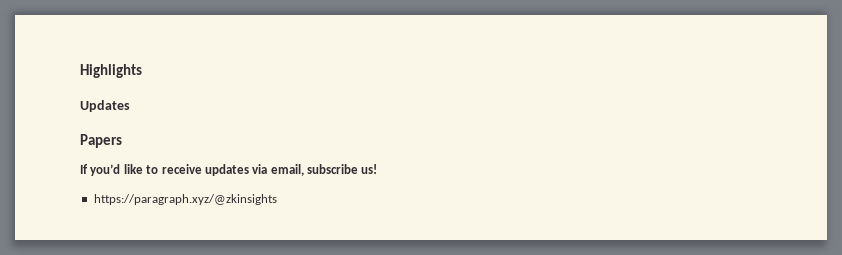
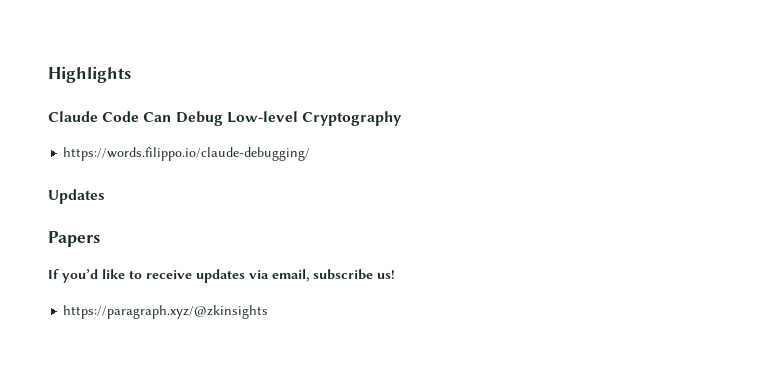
(142, 71) none -> [48,111,402,126] [63,147,311,161] // Claude Code Can Debug Low-level Cryptography // https://words.filippo.io/claude-debugging/

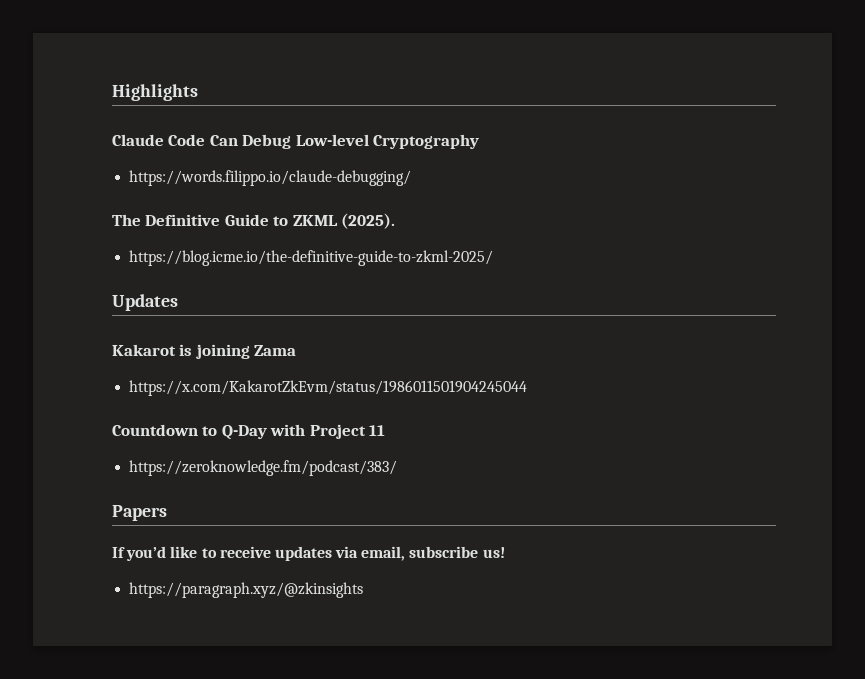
[48,189,105,204] Updates -> [112,213,396,229] [129,250,494,266] [112,294,178,311] [112,344,297,359] [129,380,528,396] [112,424,386,440] [129,460,398,476] The Definitive Guide to ZKML (2025). // https://blog.icme.io/the-definitive-guide-to-zkml-2025/ // Updates // Kakarot is joining Zama // https://x.com/KakarotZkEvm/status/1986011501904245044 // Countdown to Q-Day with Project 11 // https://zeroknowledge.fm/podcast/383/

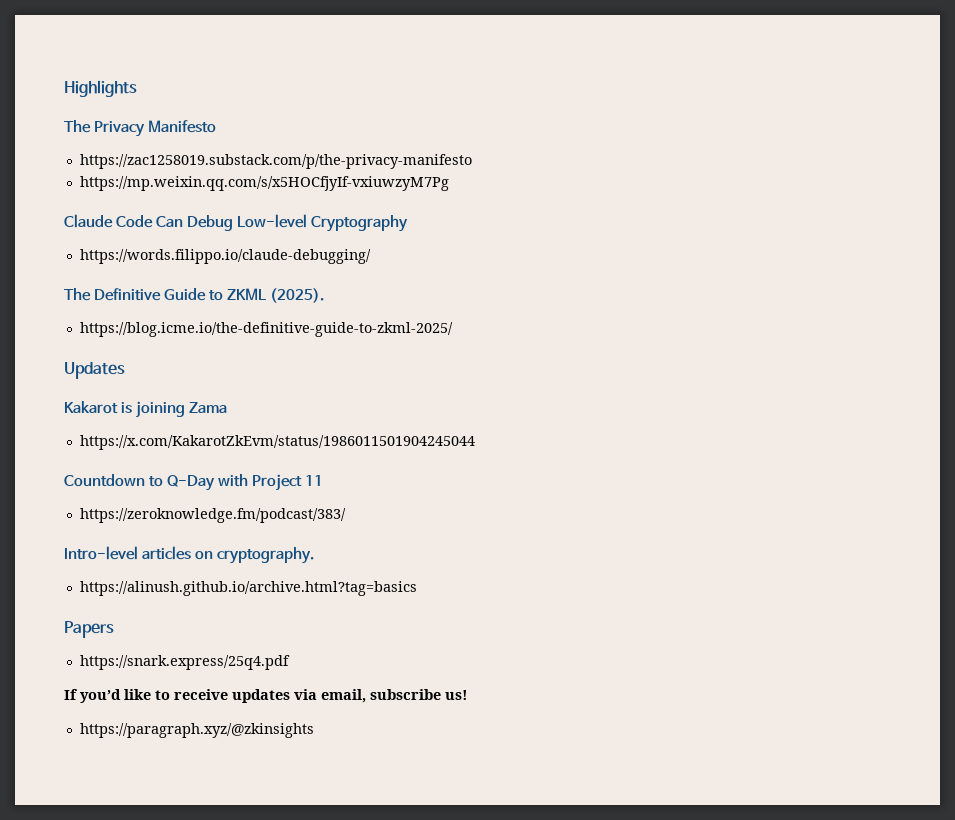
(198, 92) none -> [64,120,217,137] [79,154,472,169] [79,176,449,191] // The Privacy Manifesto // https://zac1258019.substack.com/p/the-privacy-manifesto // https://mp.weixin.qq.com/s/x5HOCfjyIf-vxiuwzyM7Pg
(398, 468) none -> [64,546,315,564] [79,581,417,596] // Intro-level articles on cryptography. // https://alinush.github.io/archive.html?tag=basics
(167, 513) none -> [79,655,290,670] // https://snark.express/25q4.pdf

